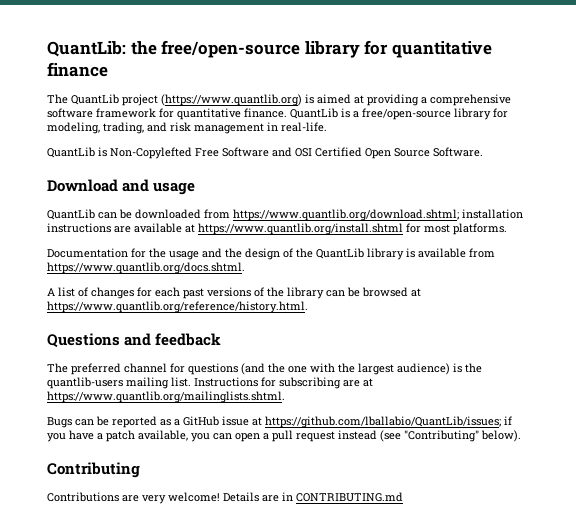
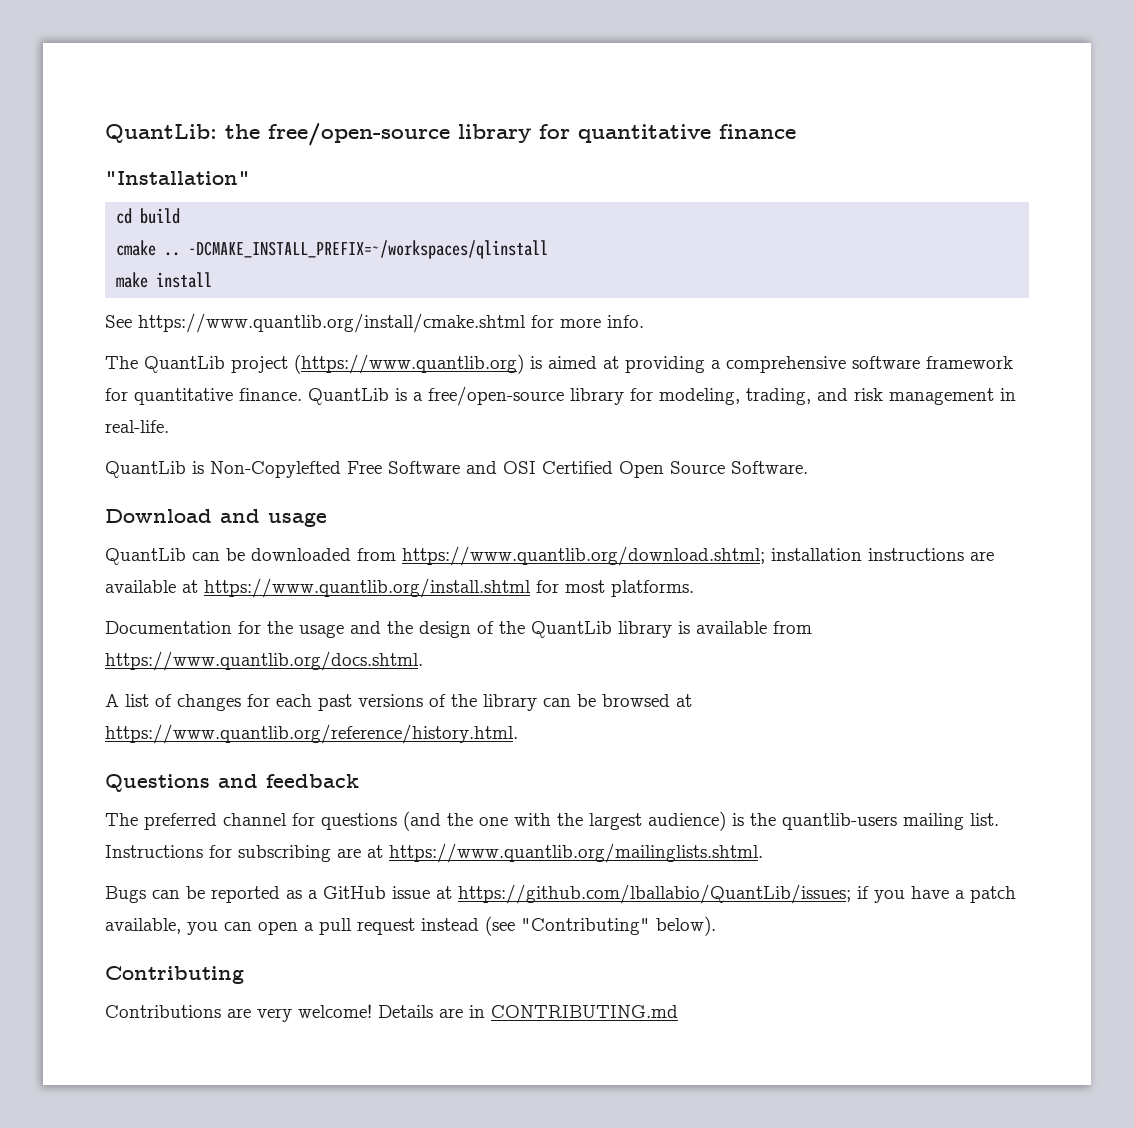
(108, 69) none -> [105,171,250,185] [116,208,181,224] [116,240,549,259] [116,272,213,288] [105,313,644,333] // "Installation" // cd build // cmake .. -DCMAKE_INSTALL_PREFIX=~/workspaces/qlinstall // make install // See https://www.quantlib.org/install/cmake.shtml for more info.

